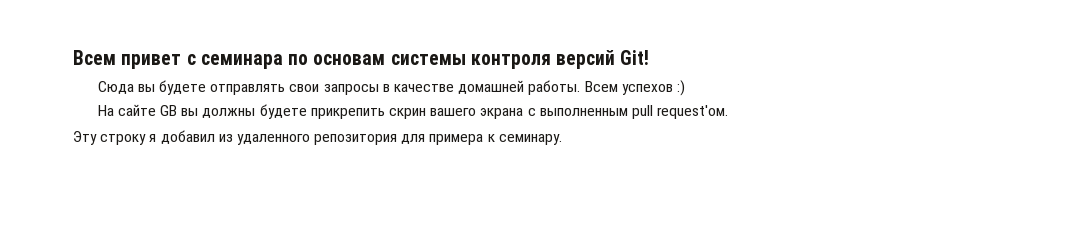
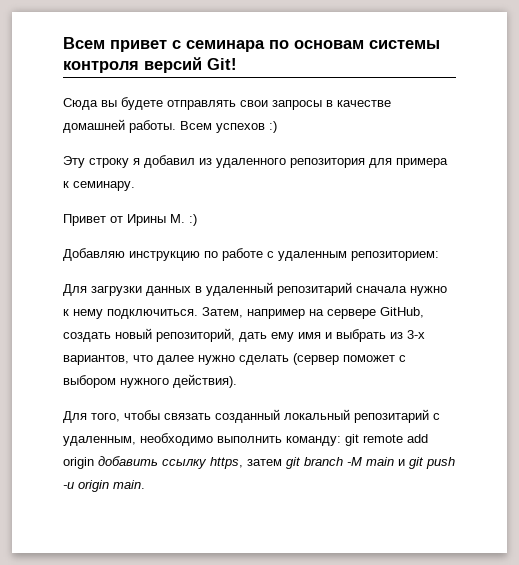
[97,104,729,119] // На сайте GB вы должны будете прикрепить скрин вашего экрана с выполненным pull request'ом. -> (277, 127) none
(562, 139) none -> [63,214,197,226] [63,248,439,261] [63,282,447,296] [63,307,424,319] [63,328,425,342] [63,353,406,365] [63,374,237,388] [63,409,440,423] [63,433,428,446] [63,456,455,469] [63,480,145,492] // Привет от Ирины М. :) // Добавляю инструкцию по работе с удаленным репозиторием: // Для загрузки данных в удаленный репозитарий сначала нужно к нему подключиться. Затем, например на сервере GitHub, создать новый репозиторий, дать ему имя и выбрать из 3-х вариантов, что далее нужно сделать (сервер поможет с выбором нужного действия). // Для того, чтобы связать созданный локальный репозитарий с удаленным, необходимо выполнить команду: git remote add origin добавить ссылку https, затем git branch -M main и git push -u origin main.

